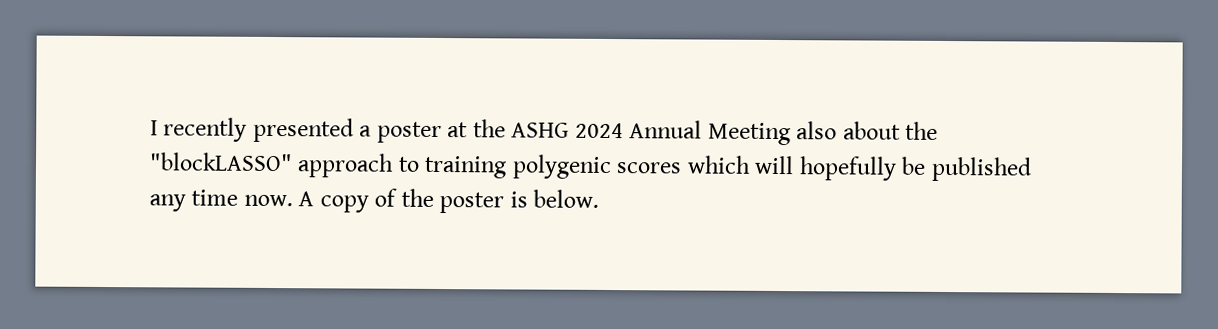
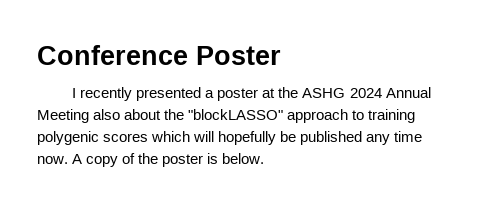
(150, 128) none -> [37,45,281,65] Conference Poster //

